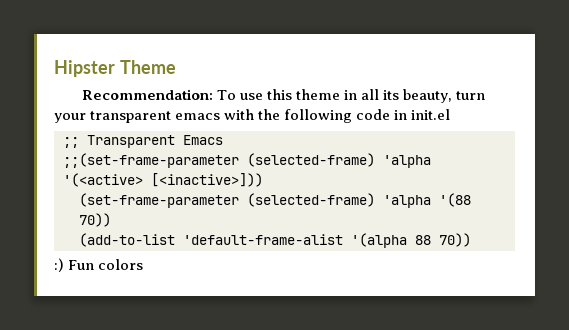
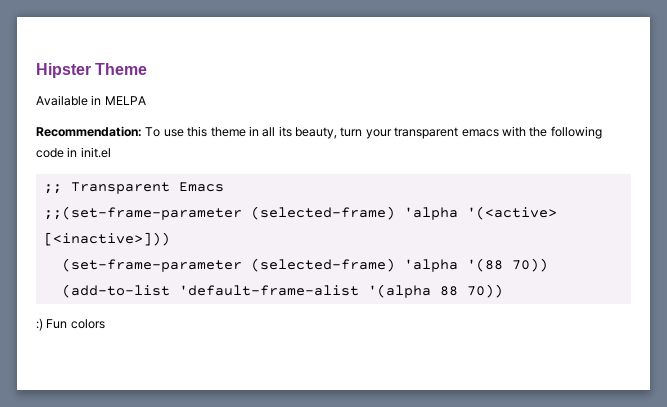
(176, 67) none -> [36,95,146,106] // Available in MELPA

